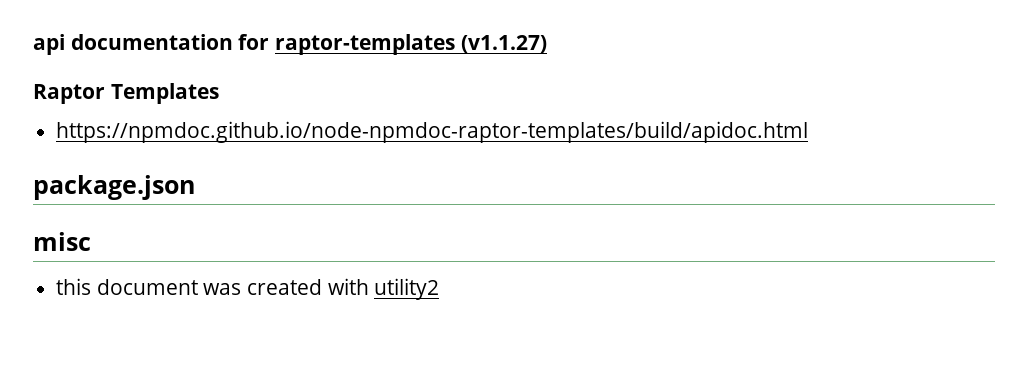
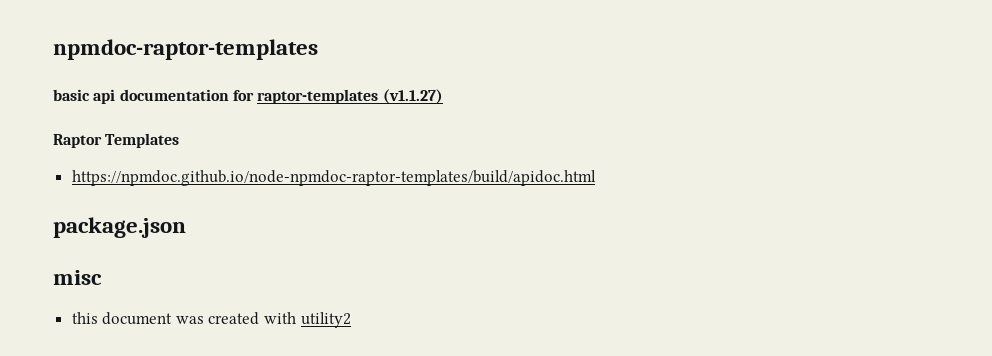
(33, 44) none -> [53,39,318,60] [53,89,90,101] npmdoc-raptor-templates // basic

